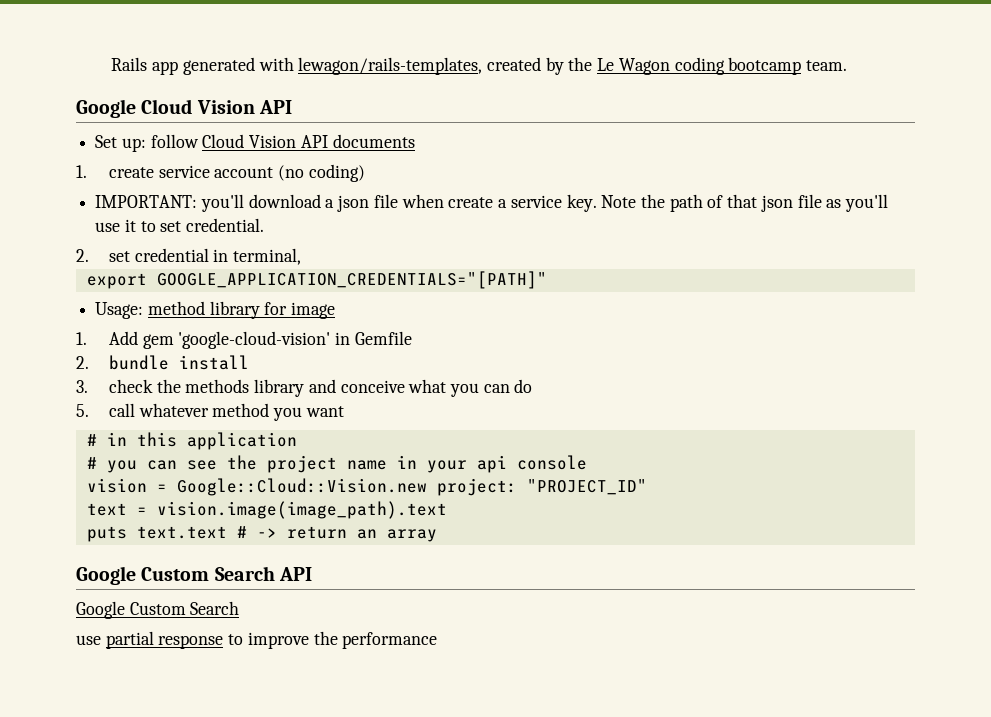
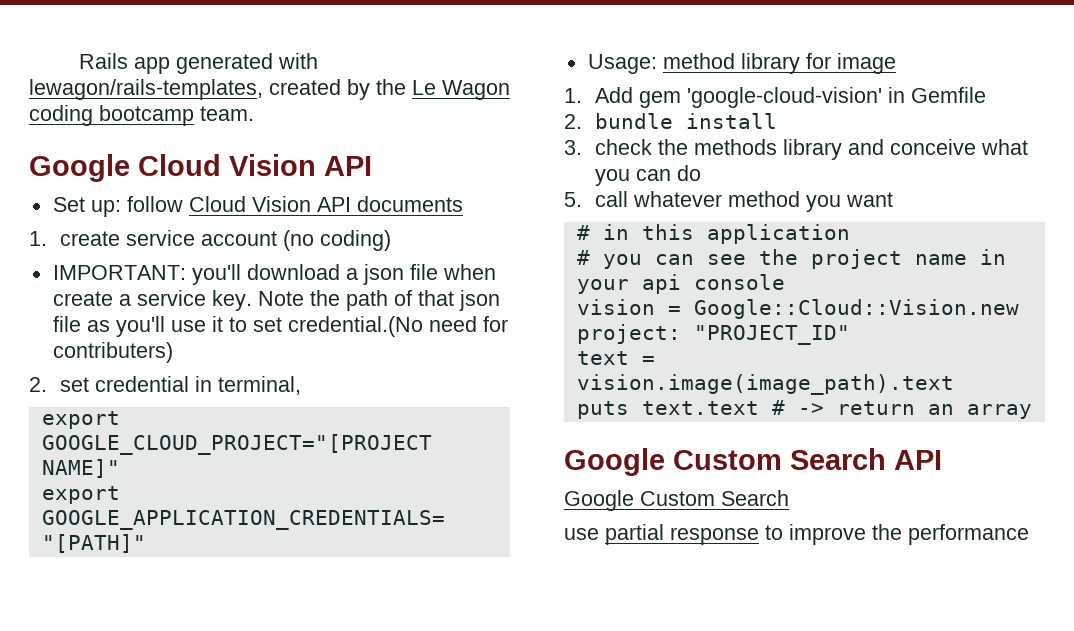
[186,218,265,232] credential. -> [287,316,508,337] [52,342,173,363] credential.(No need for contributers)
(302, 256) none -> [41,411,120,429] [41,434,432,455] [41,459,120,478] // export GOOGLE_CLOUD_PROJECT="[PROJECT NAME]"

